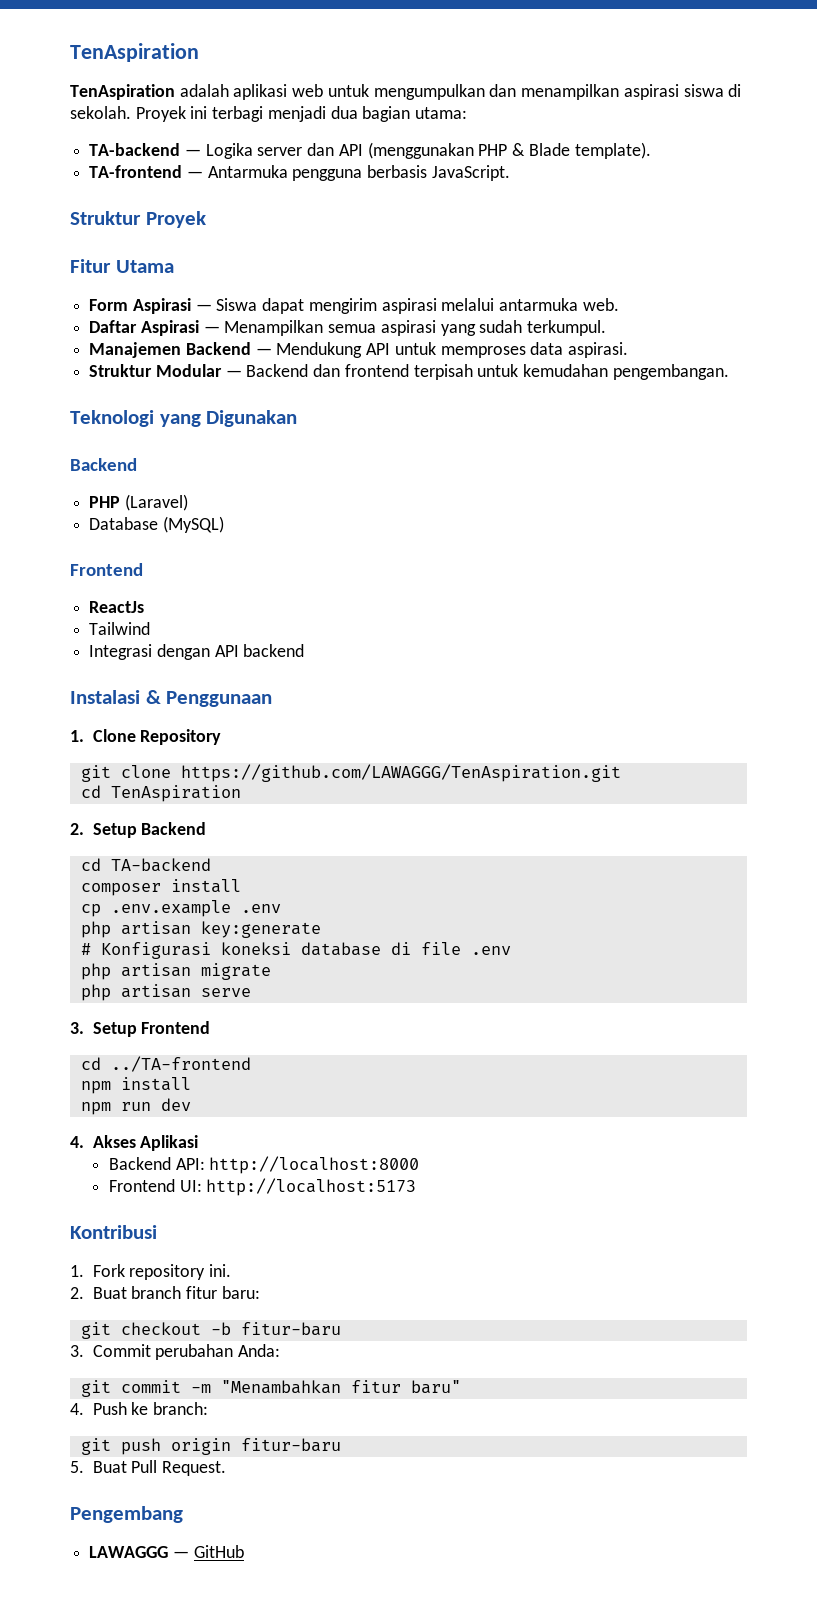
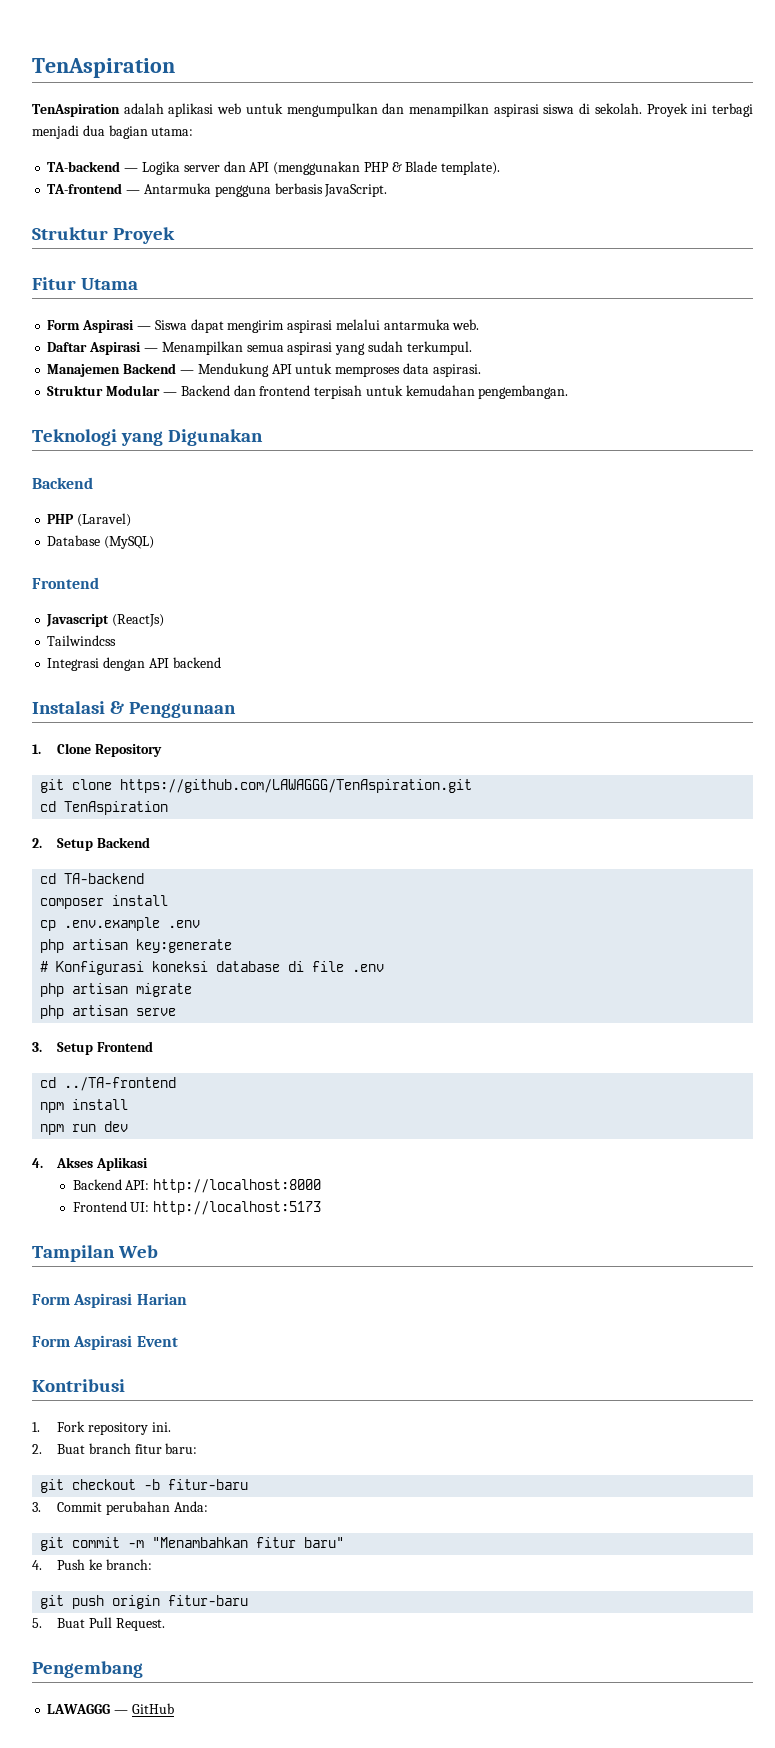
[89,601,145,613] [89,622,151,635] ReactJs // Tailwind -> [46,614,165,627] [47,635,117,646] Javascript (ReactJs) // Tailwindcss
(417, 1187) none -> [32,1245,159,1262] [32,1293,187,1308] [32,1335,178,1350] // Tampilan Web // Form Aspirasi Harian // Form Aspirasi Event

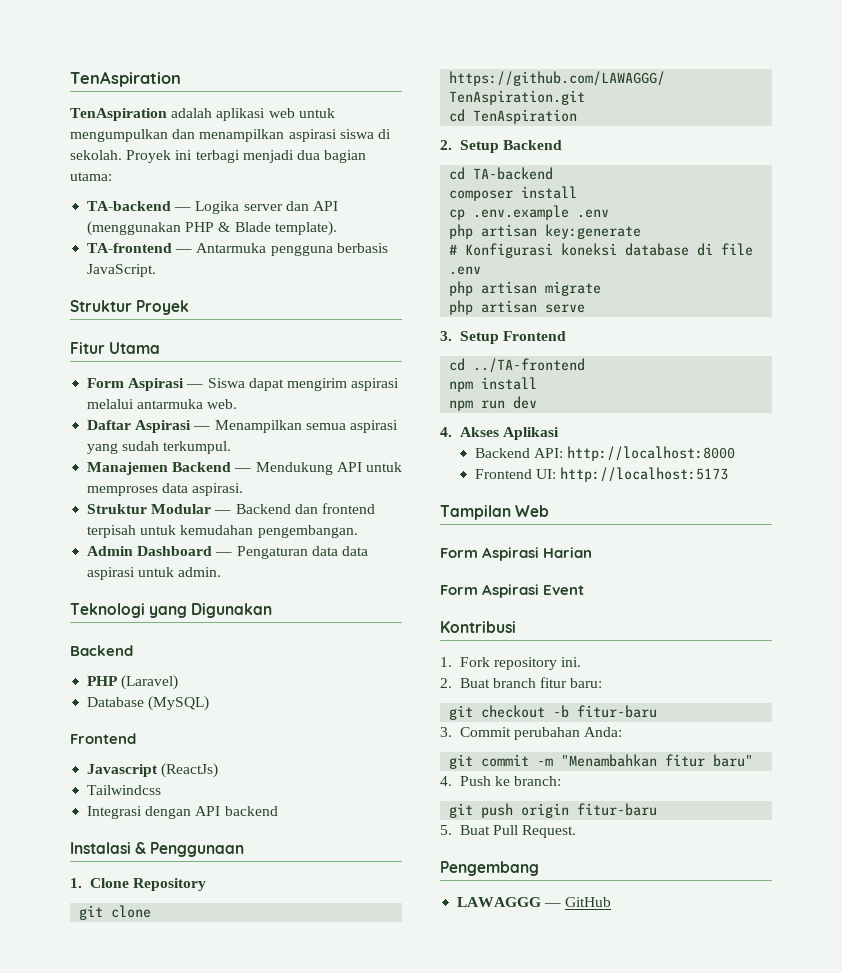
(569, 392) none -> [87,546,368,559] [87,567,222,580] // Admin Dashboard — Pengaturan data data aspirasi untuk admin.

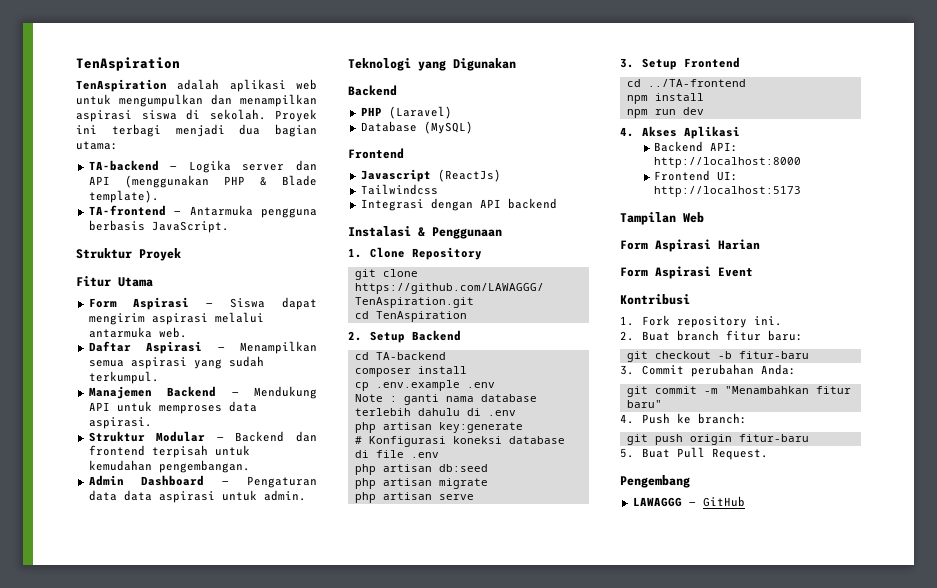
(610, 213) none -> [354,394,537,405] [354,408,516,416] // Note : ganti nama database terlebih dahulu di .env
(482, 270) none -> [354,464,488,475] // php artisan db:seed

